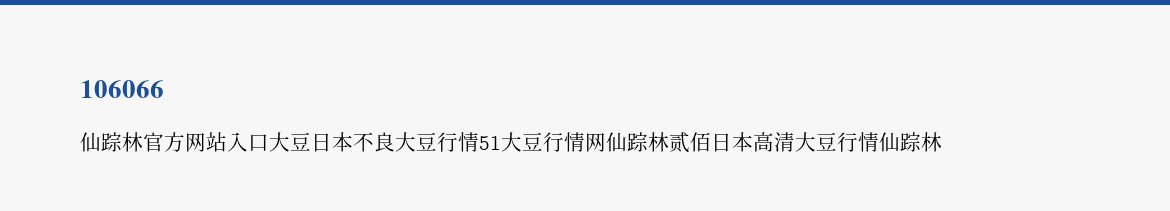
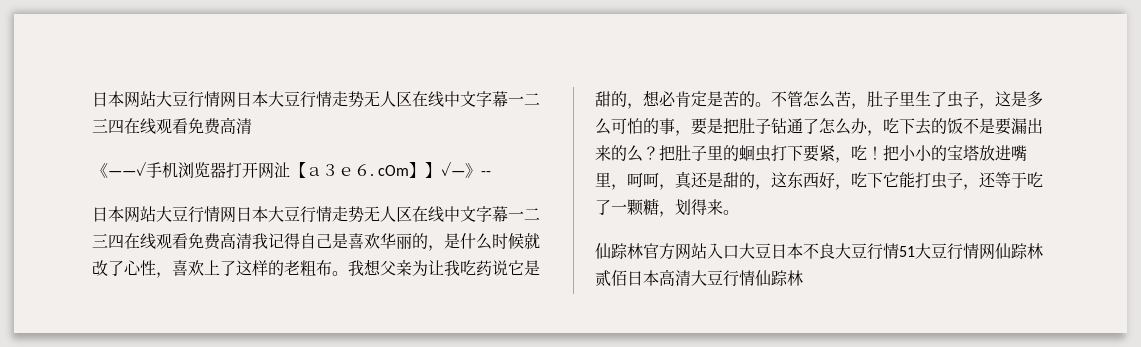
[80,80,164,98] 106066 -> [92,91,540,108] [92,117,252,135] [92,161,492,179] [92,206,540,223] [92,232,540,251] [92,259,540,278] [595,90,1043,109] [595,118,1043,136] [595,145,1027,163] [595,171,1043,190] [595,198,739,217] 日本网站大豆行情网日本大豆行情走势无人区在线中文字幕一二三四在线观看免费高清 // 《——✓手机浏览器打开网沚【ａ３ｅ６. cOm】】✓—》-- // 日本网站大豆行情网日本大豆行情走势无人区在线中文字幕一二三四在线观看免费高清我记得自己是喜欢华丽的，是什么时候就改了心性，喜欢上了这样的老粗布。我想父亲为让我吃药说它是甜的，想必肯定是苦的。不管怎么苦，肚子里生了虫子，这是多么可怕的事，要是把肚子钻通了怎么办，吃下去的饭不是要漏出来的么？把肚子里的蛔虫打下要紧，吃！把小小的宝塔放进嘴里，呵呵，真还是甜的，这东西好，吃下它能打虫子，还等于吃了一颗糖，划得来。

